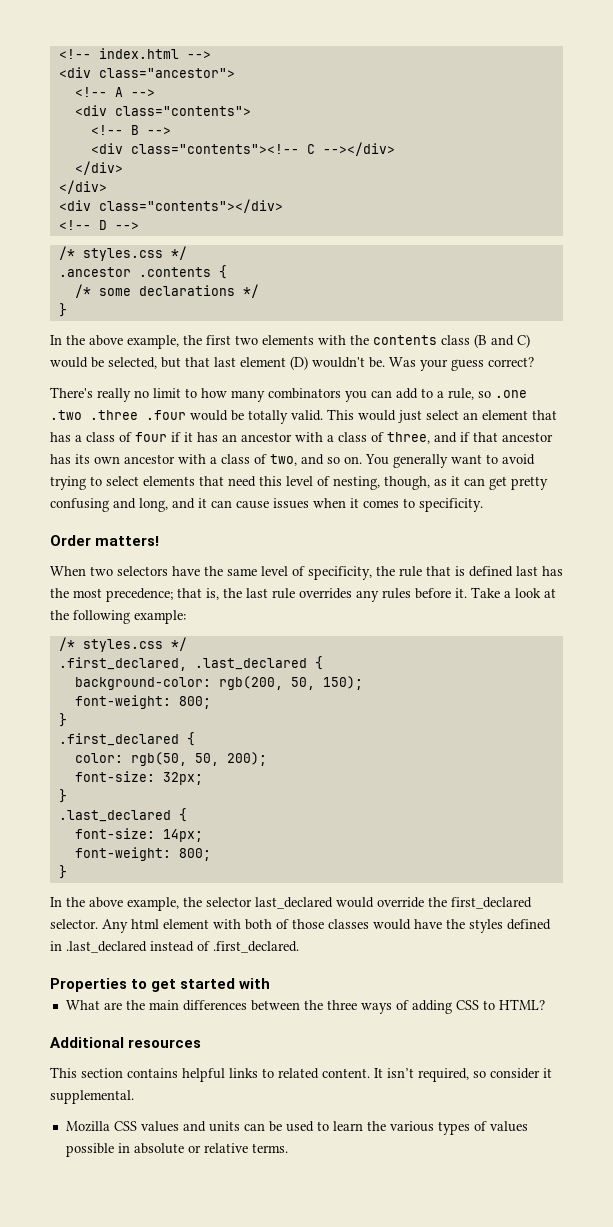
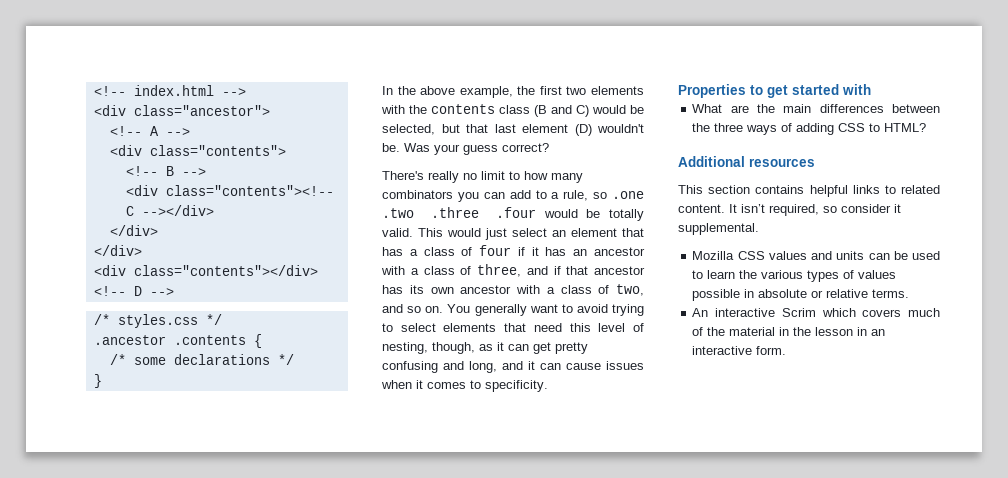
[50,535,160,546] [50,566,563,580] [50,587,556,602] [50,610,186,624] [58,637,187,652] [58,656,323,671] [74,676,363,690] [74,695,211,709] [58,713,67,727] [58,732,195,746] [74,752,267,766] [74,771,203,785] [58,789,67,803] [58,808,187,822] [74,828,203,842] [74,847,211,861] [58,865,67,879] [50,897,532,911] [50,919,551,933] [50,941,299,953] // Order matters! // When two selectors have the same level of specificity, the rule that is defined last has the most precedence; that is, the last rule overrides any rules before it. Take a look at the following example: // /* styles.css */ // .first_declared, .last_declared { // background-color: rgb(200, 50, 150); // font-weight: 800; // } // .first_declared { // color: rgb(50, 50, 200); // font-size: 32px; // } // .last_declared { // font-size: 14px; // font-weight: 800; // } // In the above example, the selector last_declared would override the first_declared selector. Any html element with both of those classes would have the styles defined in .last_declared instead of .first_declared. -> (548, 386) none
(288, 1148) none -> [692,308,940,317] [692,327,886,336] [692,346,787,355] // An interactive Scrim which covers much of the material in the lesson in an interactive form.

